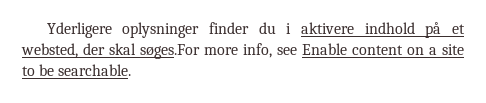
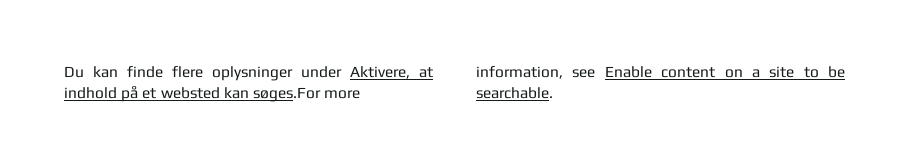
[46,22,465,38] [21,43,136,58] Yderligere oplysninger finder du i aktivere indhold på et websted, der skal -> [64,66,433,81] [64,86,249,102] Du kan finde flere oplysninger under Aktivere, at indhold på et websted kan
[243,43,272,58] info, -> [476,66,563,79] information,

